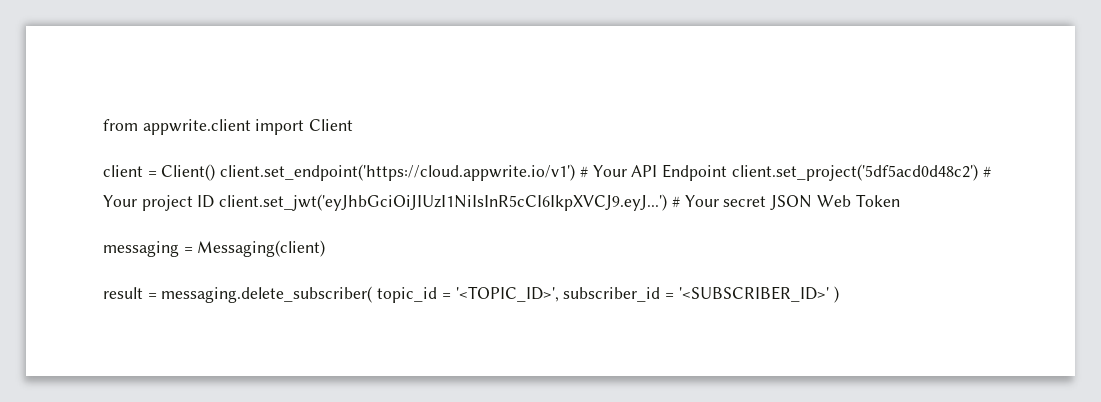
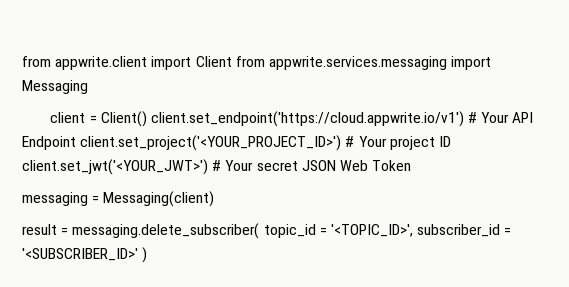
(354, 125) none -> [235,56,492,70] [22,80,88,94] from appwrite.services.messaging import Messaging
[731,164,978,181] client.set_project('5df5acd0d48c2') -> [80,135,342,151] client.set_project('<YOUR_PROJECT_ID>')
[219,194,668,211] client.set_jwt('eyJhbGciOiJIUzI1NiIsInR5cCI6IkpXVCJ9.eyJ...') -> [22,159,208,175] client.set_jwt('<YOUR_JWT>')

